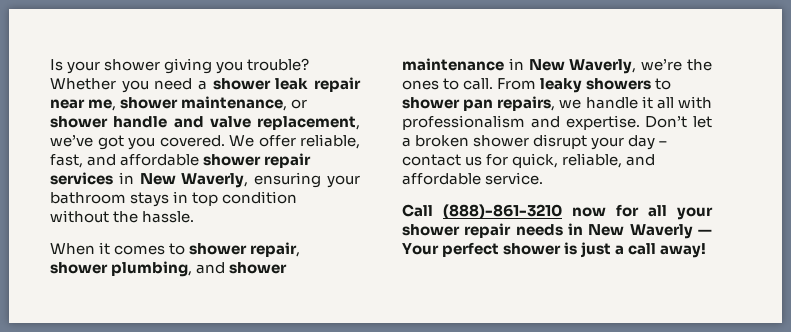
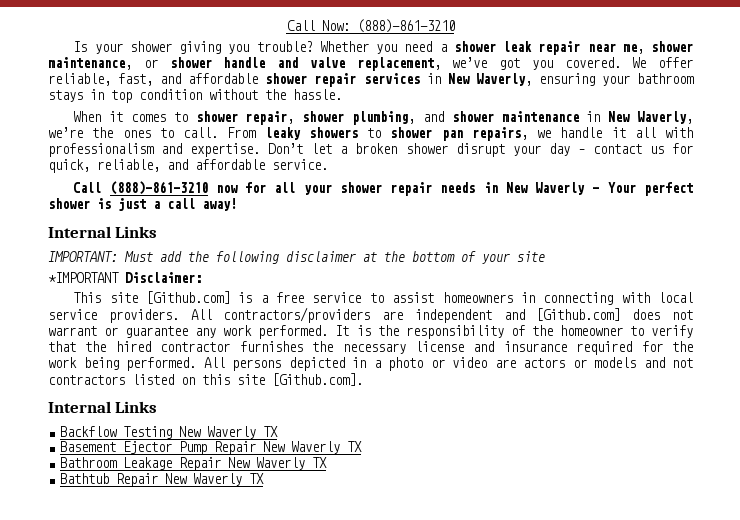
(50, 65) none -> [286,19,455,33] Call Now: (888)-861-3210 //
(707, 250) none -> [48,226,158,238] [48,251,545,264] [48,272,202,283] [73,291,693,305] [48,307,693,323] [48,325,693,339] [48,341,693,355] [48,357,693,371] [48,373,363,386] [48,401,158,413] [60,426,279,439] [60,441,363,455] [60,457,328,471] [60,473,265,487] // Internal Links // IMPORTANT: Must add the following disclaimer at the bottom of your site // *IMPORTANT Disclaimer: // This site [Github.com] is a free service to assist homeowners in connecting with local service providers. All contractors/providers are independent and [Github.com] does not warrant or guarantee any work performed. It is the responsibility of the homeowner to verify that the hired contractor furnishes the necessary license and insurance required for the work being performed. All persons depicted in a photo or video are actors or models and not contractors listed on this site [Github.com]. // Internal Links // Backflow Testing New Waverly TX // Basement Ejector Pump Repair New Waverly TX // Bathroom Leakage Repair New Waverly TX // Bathtub Repair New Waverly TX

